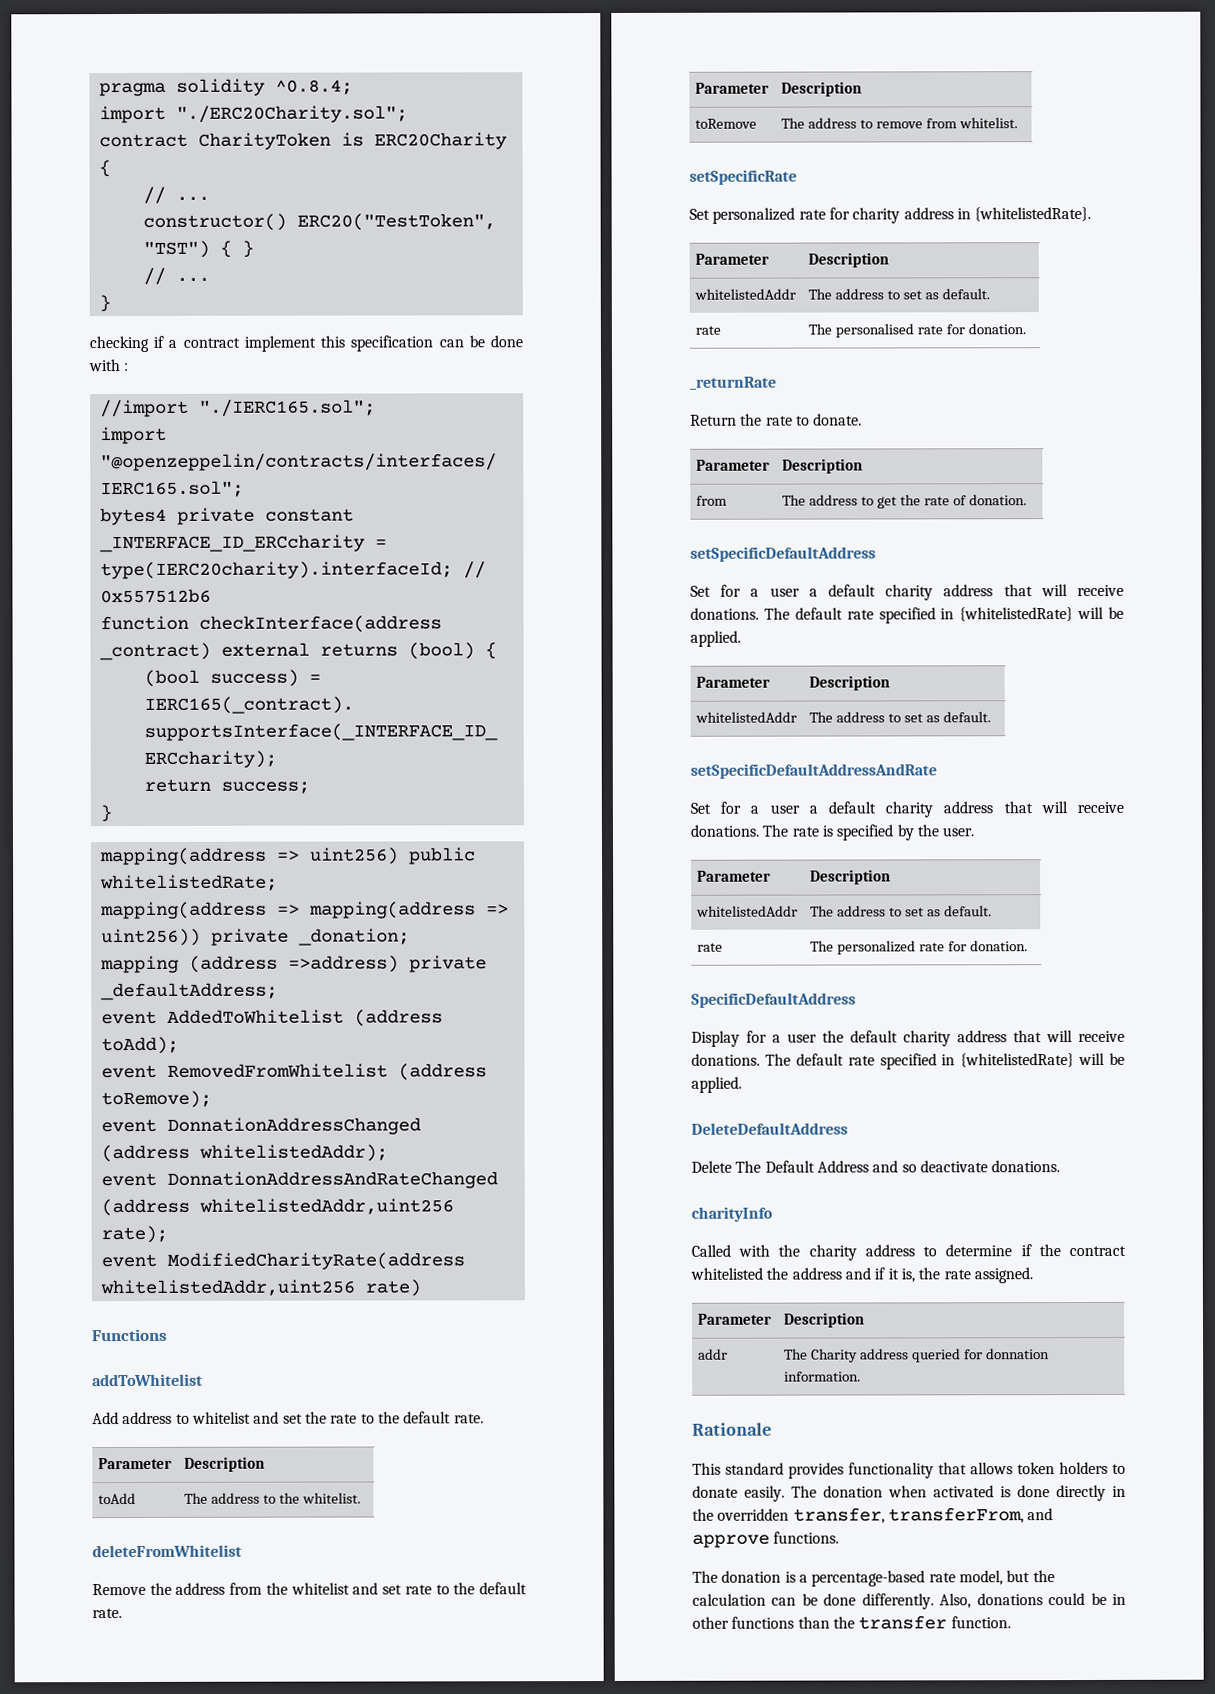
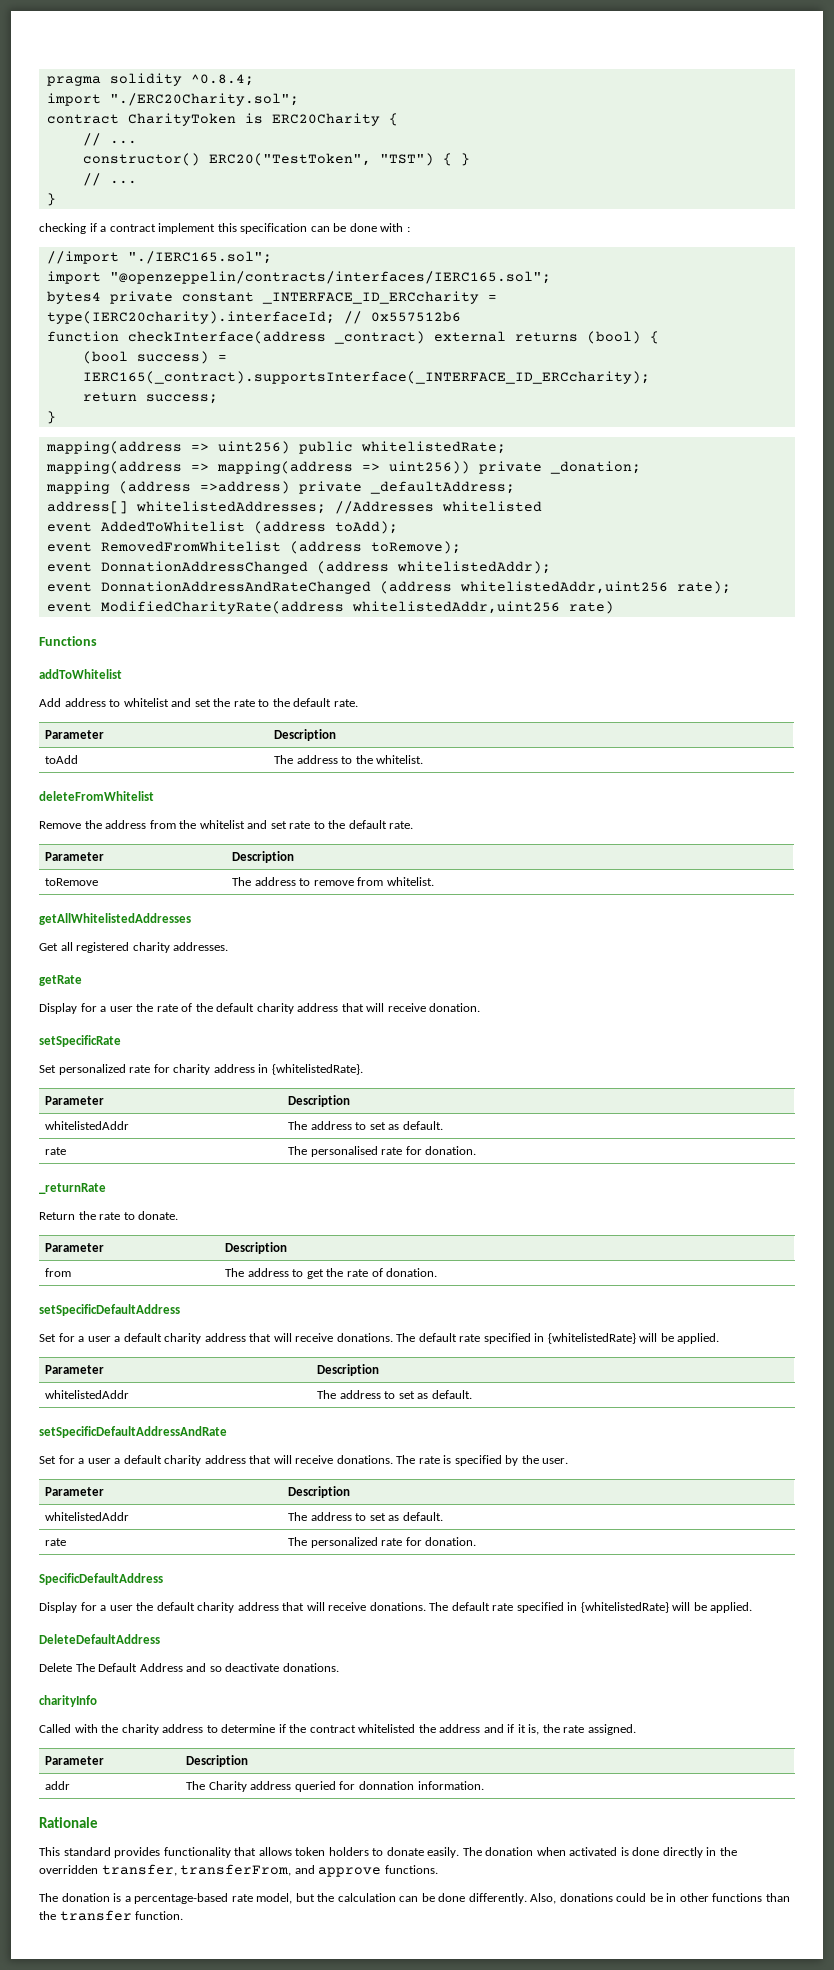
(278, 991) none -> [46,501,542,514] // address[] whitelistedAddresses; //Addresses whitelisted
(1019, 123) none -> [39,913,191,925] [39,942,229,953] [39,975,82,986] [39,1003,481,1014] // getAllWhitelistedAddresses // Get all registered charity addresses. // getRate // Display for a user the rate of the default charity address that will receive donation.

